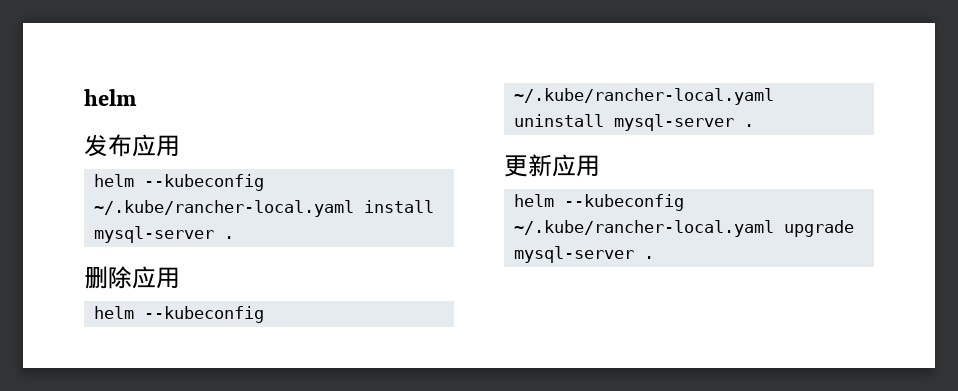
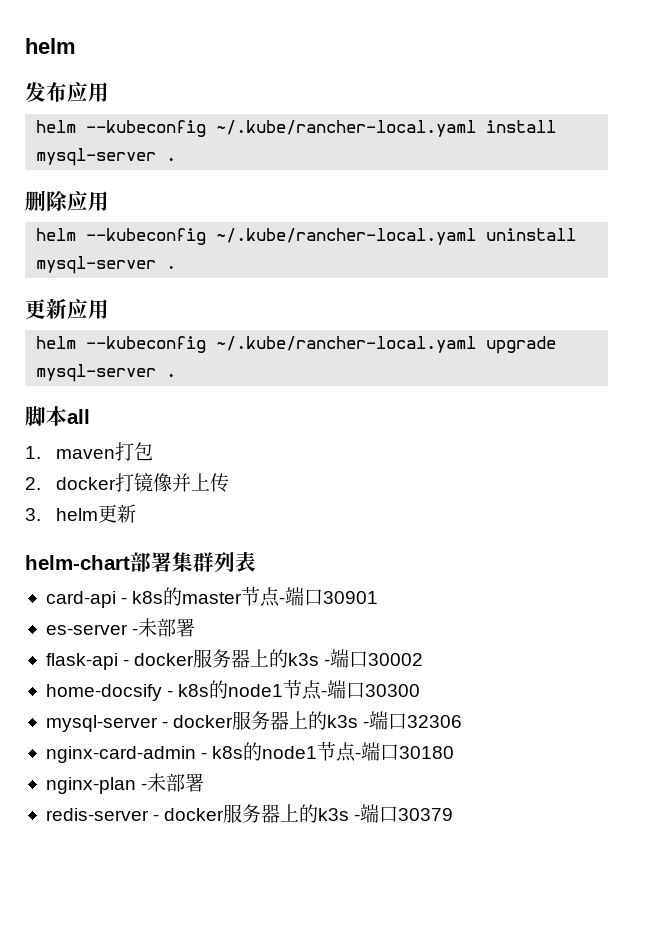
(655, 257) none -> [25,406,90,426] [25,442,154,461] [25,473,230,492] [25,504,137,523] [25,551,256,573] [45,586,379,608] [45,618,196,637] [45,649,424,670] [45,679,421,701] [45,711,463,732] [45,741,455,763] [45,773,205,794] [45,804,454,823] // 脚本all // 1. maven打包 // 2. docker打镜像并上传 // 3. helm更新 // helm-chart部署集群列表 // card-api - k8s的master节点-端口30901 // es-server -未部署 // flask-api - docker服务器上的k3s -端口30002 // home-docsify - k8s的node1节点-端口30300 // mysql-server - docker服务器上的k3s -端口32306 // nginx-card-admin - k8s的node1节点-端口30180 // nginx-plan -未部署 // redis-server - docker服务器上的k3s -端口30379

